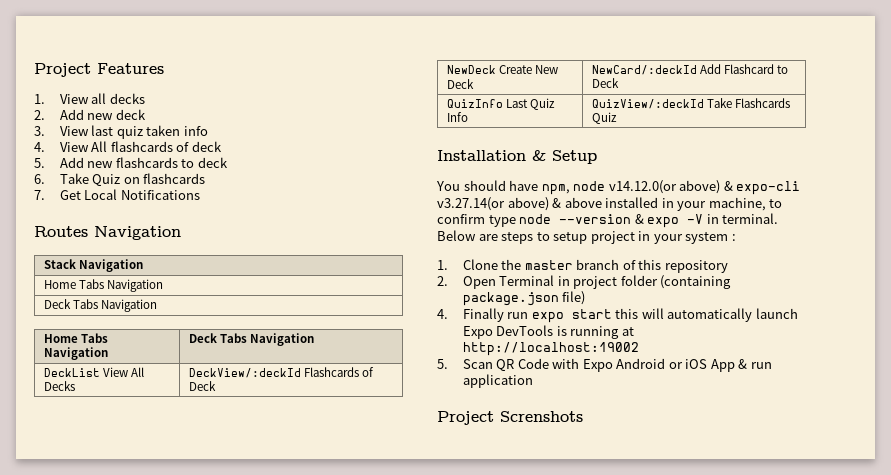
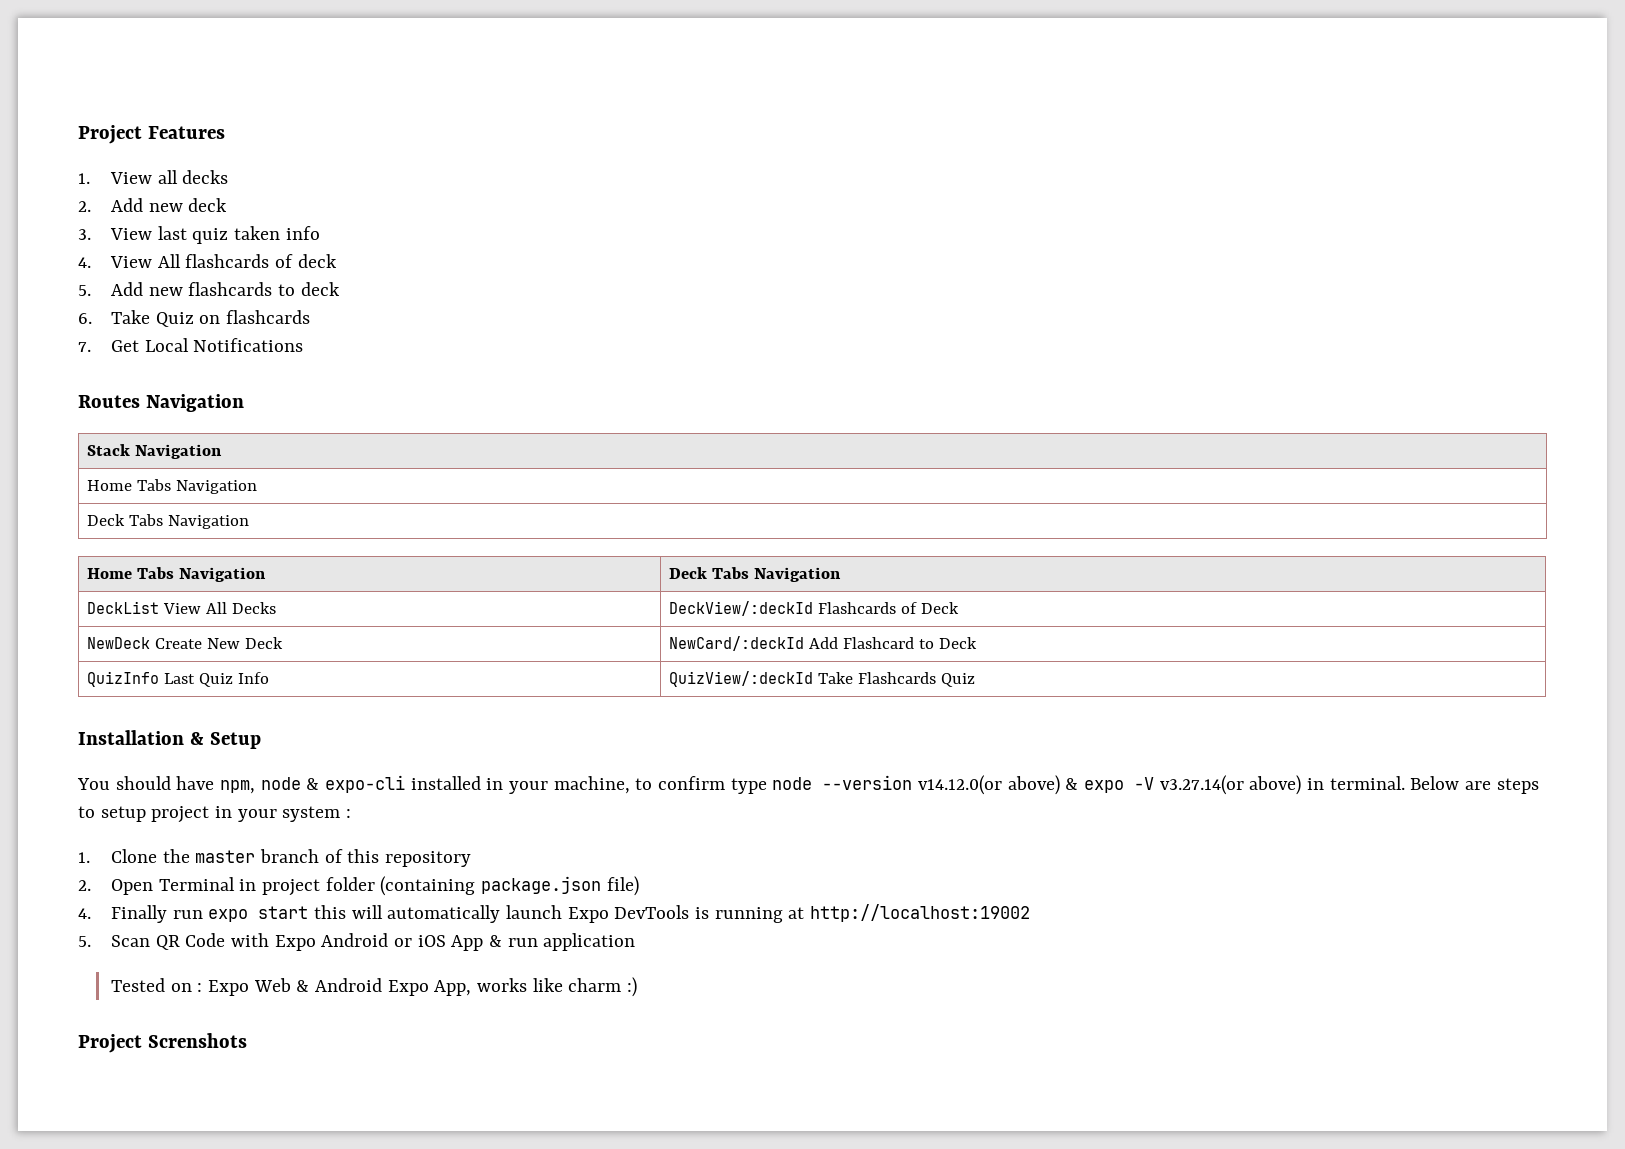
[608,180,801,195] [437,197,602,211] v14.12.0(or above) & expo-cli v3.27.14(or above) & above -> [306,775,406,793] & expo-cli
(632, 219) none -> [918,775,1060,795] v14.12.0(or above)
(704, 219) none -> [1159,775,1302,795] v3.27.14(or above)
(533, 381) none -> [110,977,638,997] // Tested on : Expo Web & Android Expo App, works like charm :)

